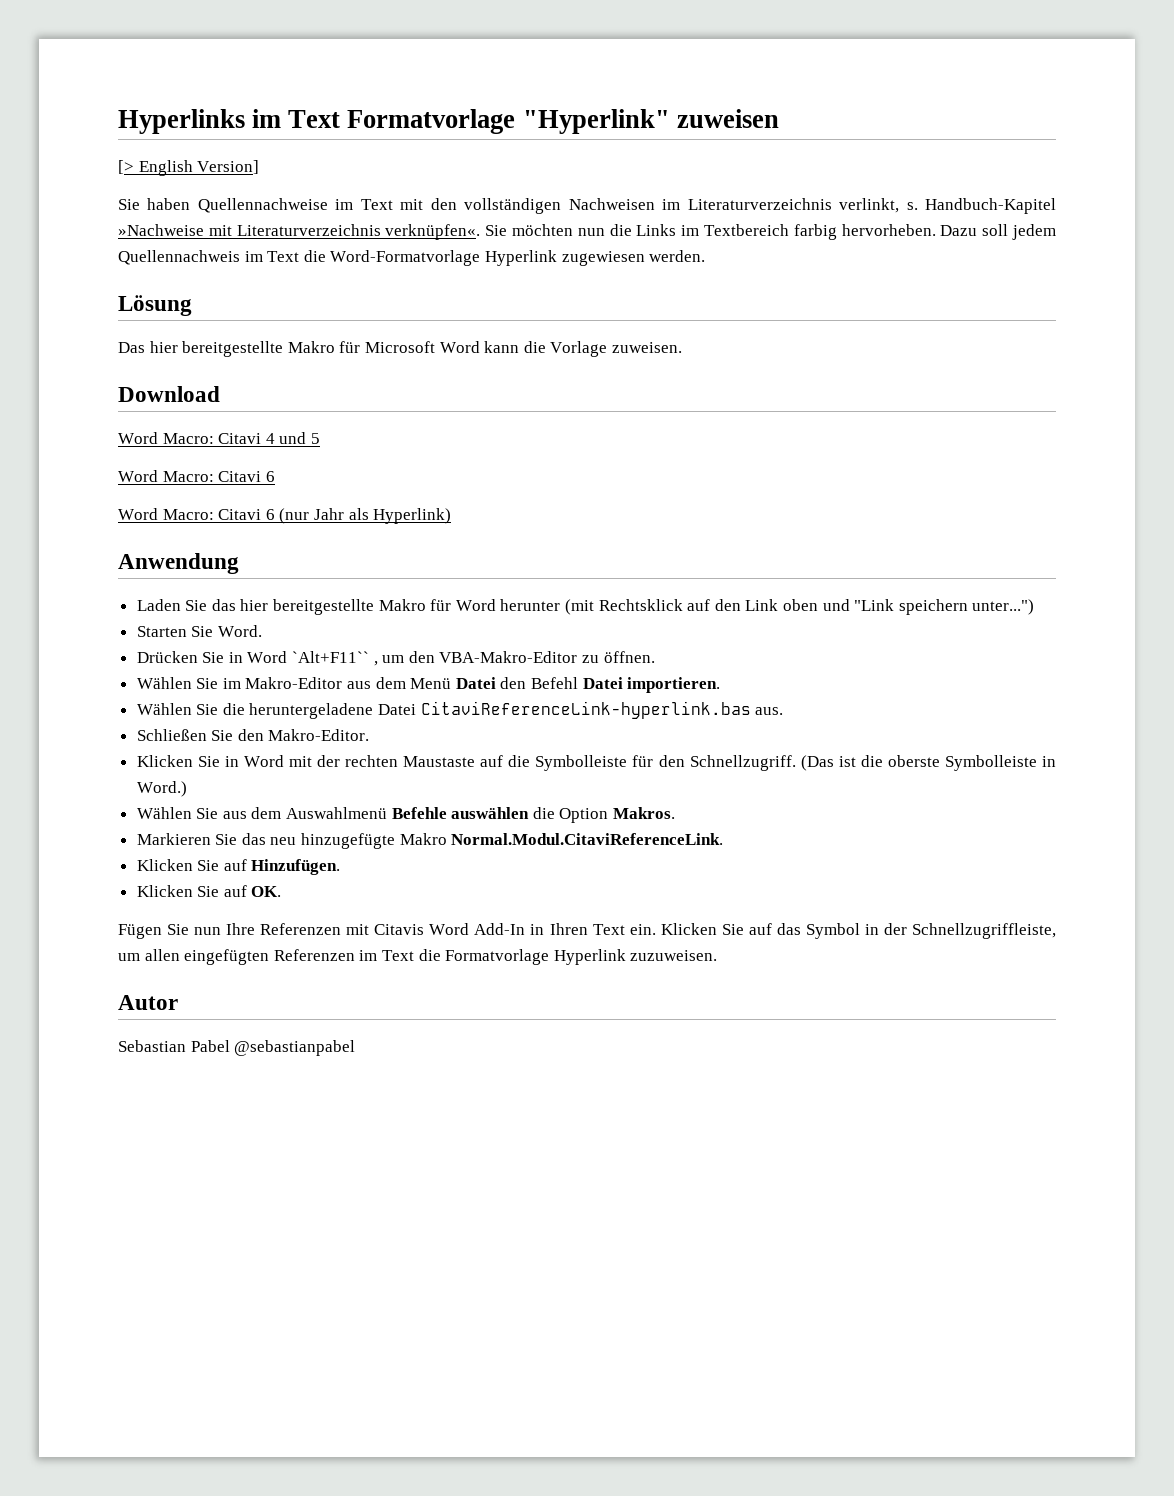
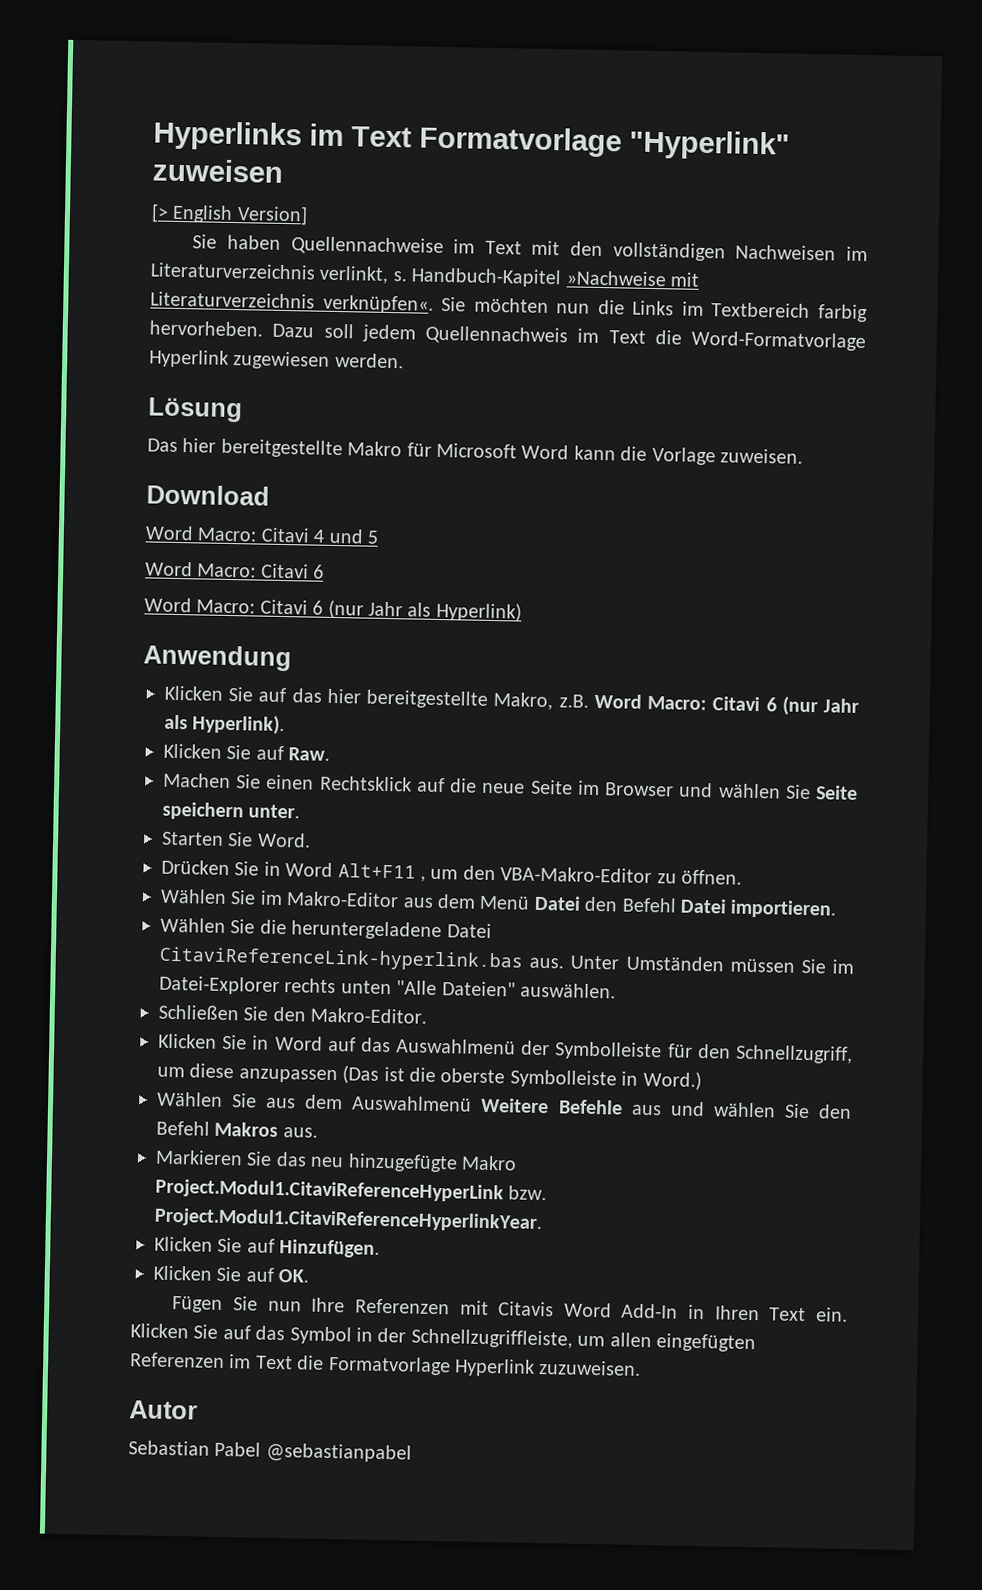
[136,599,1035,615] Laden Sie das hier bereitgestellte Makro für Word herunter (mit Rechtsklick auf den Link oben und "Link speichern unter...") -> [164,685,860,717] [164,714,286,736] [163,743,331,761] [163,772,859,800] [162,801,301,821] Klicken Sie auf das hier bereitgestellte Makro, z.B. Word Macro: Citavi 6 (nur Jahr als Hyperlink). // Klicken Sie auf Raw. // Machen Sie einen Rechtsklick auf die neue Seite im Browser und wählen Sie Seite speichern unter.
[292,651,370,663] `Alt+F11`` -> [337,863,416,879] Alt+F11
(784, 711) none -> [570,955,854,974] [159,975,616,999] Unter Umständen müssen Sie im Datei-Explorer rechts unten "Alle Dateien" auswählen.
[288,755,796,771] mit der rechten Maustaste auf die Symbolleiste für den Schnellzugriff. -> [327,1036,853,1064] [157,1063,338,1084] auf das Auswahlmenü der Symbolleiste für den Schnellzugriff, um diese anzupassen
[391,807,676,823] Befehle auswählen die Option Makros. -> [480,1097,853,1119] [156,1120,318,1138] Weitere Befehle aus und wählen Sie den Befehl Makros aus.
[451,833,724,845] Normal.Modul.CitaviReferenceLink. -> [155,1178,548,1203] [154,1207,543,1233] Project.Modul1.CitaviReferenceHyperLink bzw. Project.Modul1.CitaviReferenceHyperlinkYear.

